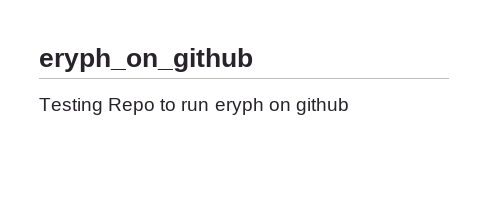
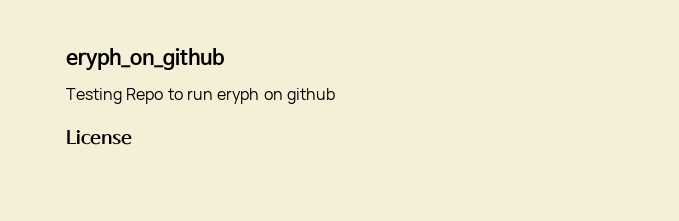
(349, 106) none -> [66,130,132,145] // License

